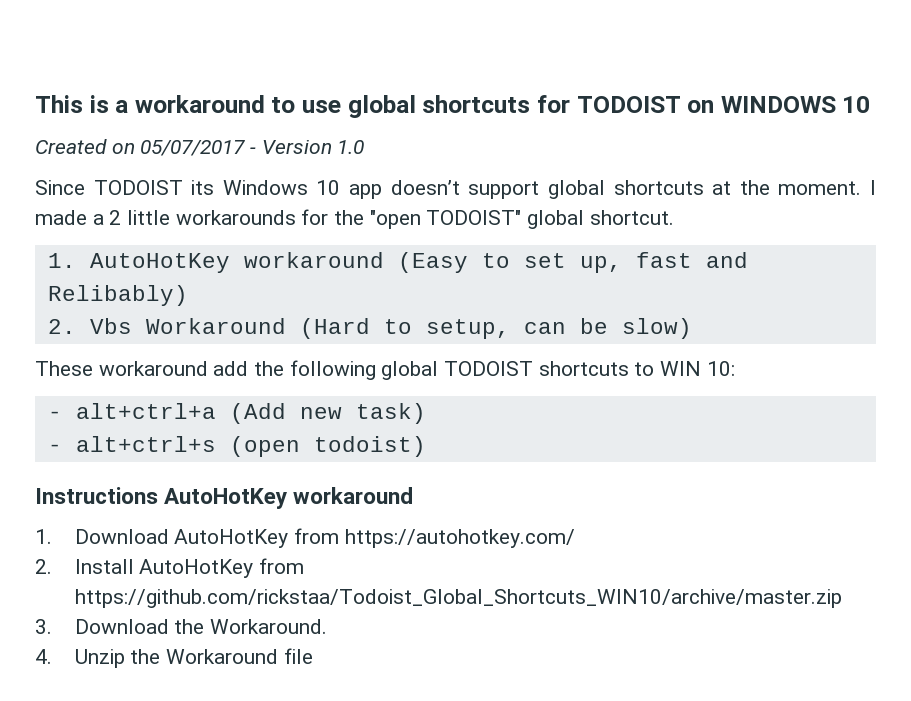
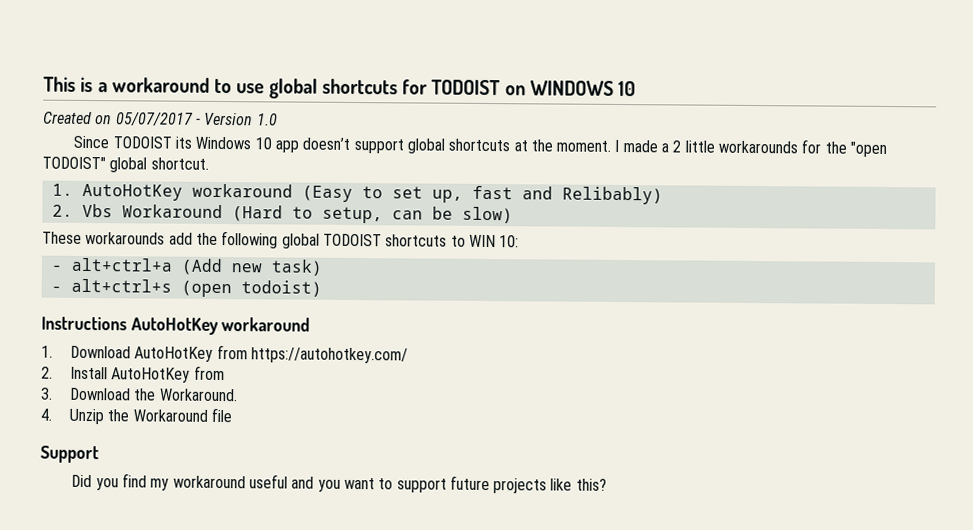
[98,361,208,376] workaround -> [85,231,166,245] workarounds
[74,589,842,608] https://github.com/rickstaa/Todoist_Global_Shortcuts_WIN10/archive/master.zip -> (225, 373) none
(313, 656) none -> [40,445,99,464] [71,473,607,494] // Support // Did you find my workaround useful and you want to support future projects like this?

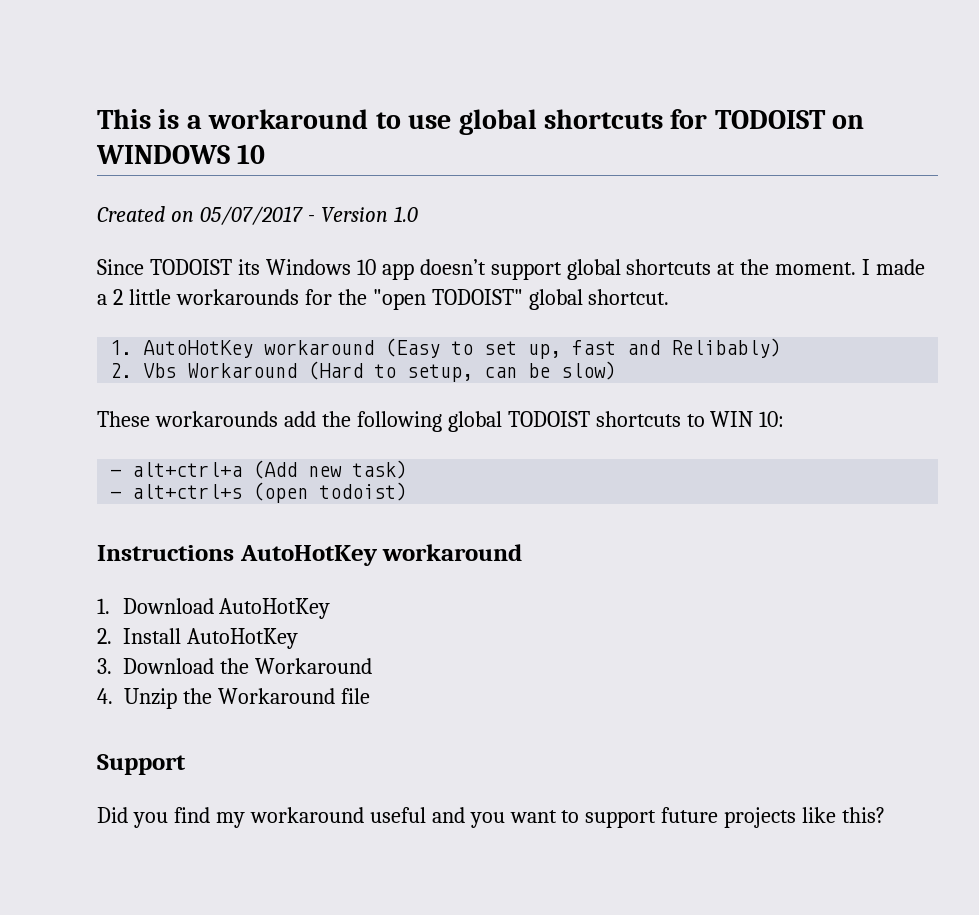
[216,344,408,364] from https://autohotkey.com/ -> (331, 608) none
[193,365,225,381] from -> (298, 638) none
[158,388,238,402] Workaround. -> [254,658,372,674] Workaround

